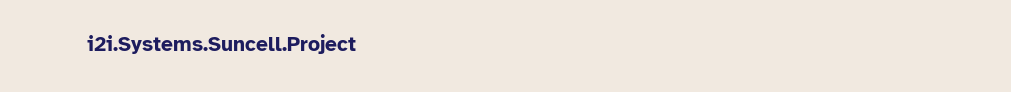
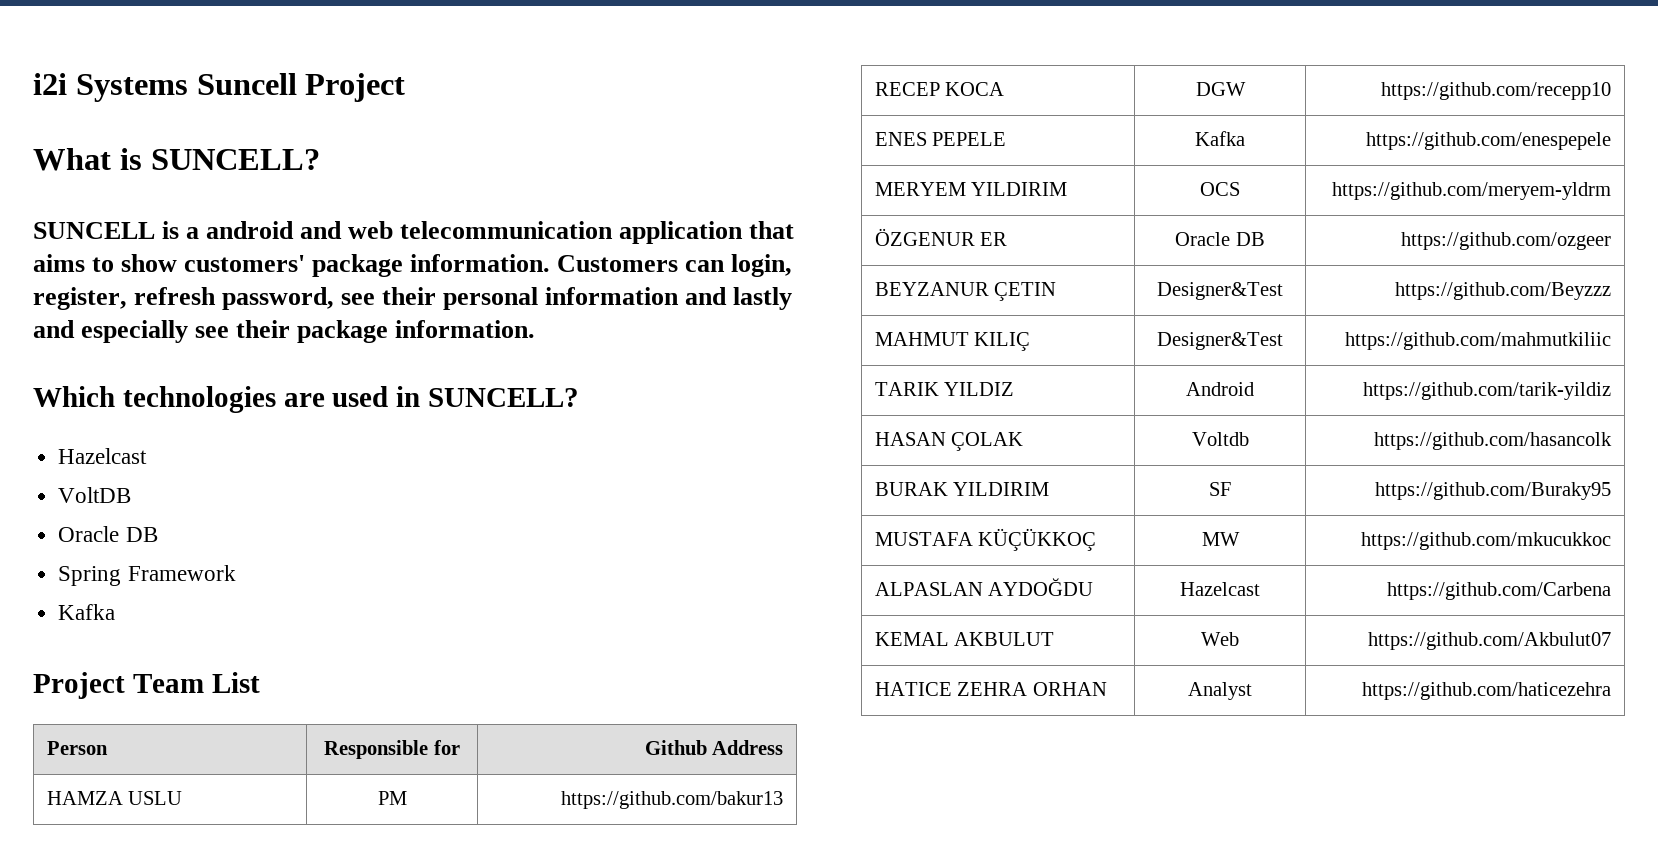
[87,34,356,54] i2i.Systems.Suncell.Project -> [33,73,406,102] [33,148,320,171] [33,221,795,244] [33,254,793,277] [33,287,793,310] [33,320,536,343] [33,386,580,413] [58,448,148,464] [58,487,132,503] [58,526,158,542] [58,565,236,586] [58,604,116,620] [33,672,260,699] [46,741,108,755] [324,740,460,759] [644,740,784,755] [46,791,183,805] [377,791,407,805] [561,791,784,809] [874,82,1005,96] [1195,82,1246,96] [1381,82,1612,100] [874,132,1007,146] [1195,131,1245,146] [1366,132,1612,150] [874,182,1068,196] [1200,182,1240,196] [1332,182,1612,200] [874,228,1008,246] [1175,232,1265,246] [1401,232,1612,250] [874,282,1057,301] [1157,282,1283,300] [1395,282,1612,300] [874,332,1031,351] [1157,332,1283,350] [1345,332,1612,350] [874,382,1015,396] [1186,382,1254,396] [1363,382,1612,400] [874,432,1024,451] [1191,432,1249,446] [1374,432,1613,450] [874,482,1050,496] [1209,482,1231,496] [1375,482,1612,500] [874,528,1097,551] [1201,532,1240,546] [1361,532,1612,550] [874,578,1094,596] [1180,582,1260,596] [1387,582,1612,600] [874,632,1055,646] [1201,632,1239,646] [1368,632,1612,650] [874,682,1107,696] [1188,682,1252,700] [1362,682,1612,700] i2i Systems Suncell Project // What is SUNCELL? // SUNCELL is a android and web telecommunication application that aims to show customers' package information. Customers can login, register, refresh password, see their personal information and lastly and especially see their package information. // Which technologies are used in SUNCELL? // Hazelcast // VoltDB // Oracle DB // Spring Framework // Kafka // Project Team List // Person | Responsible for | Github Address // HAMZA USLU | PM | https://github.com/bakur13 // RECEP KOCA | DGW | https://github.com/recepp10 // ENES PEPELE | Kafka | https://github.com/enespepele // MERYEM YILDIRIM | OCS | https://github.com/meryem-yldrm // ÖZGENUR ER | Oracle DB | https://github.com/ozgeer // BEYZANUR ÇETIN | Designer&Test | https://github.com/Beyzzz // MAHMUT KILIÇ | Designer&Test | https://github.com/mahmutkiliic // TARIK YILDIZ | Android | https://github.com/tarik-yildiz // HASAN ÇOLAK | Voltdb | https://github.com/hasancolk // BURAK YILDIRIM | SF | https://github.com/Buraky95 // MUSTAFA KÜÇÜKKOÇ | MW | https://github.com/mkucukkoc // ALPASLAN AYDOĞDU | Hazelcast | https://github.com/Carbena // KEMAL AKBULUT | Web | https://github.com/Akbulut07 // HATICE ZEHRA ORHAN | Analyst | https://github.com/haticezehra

